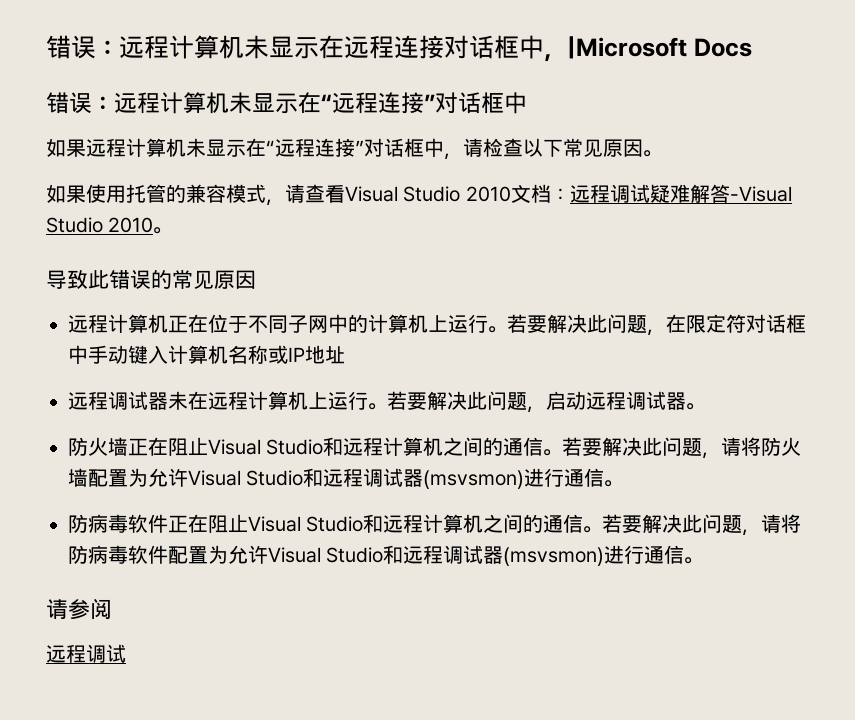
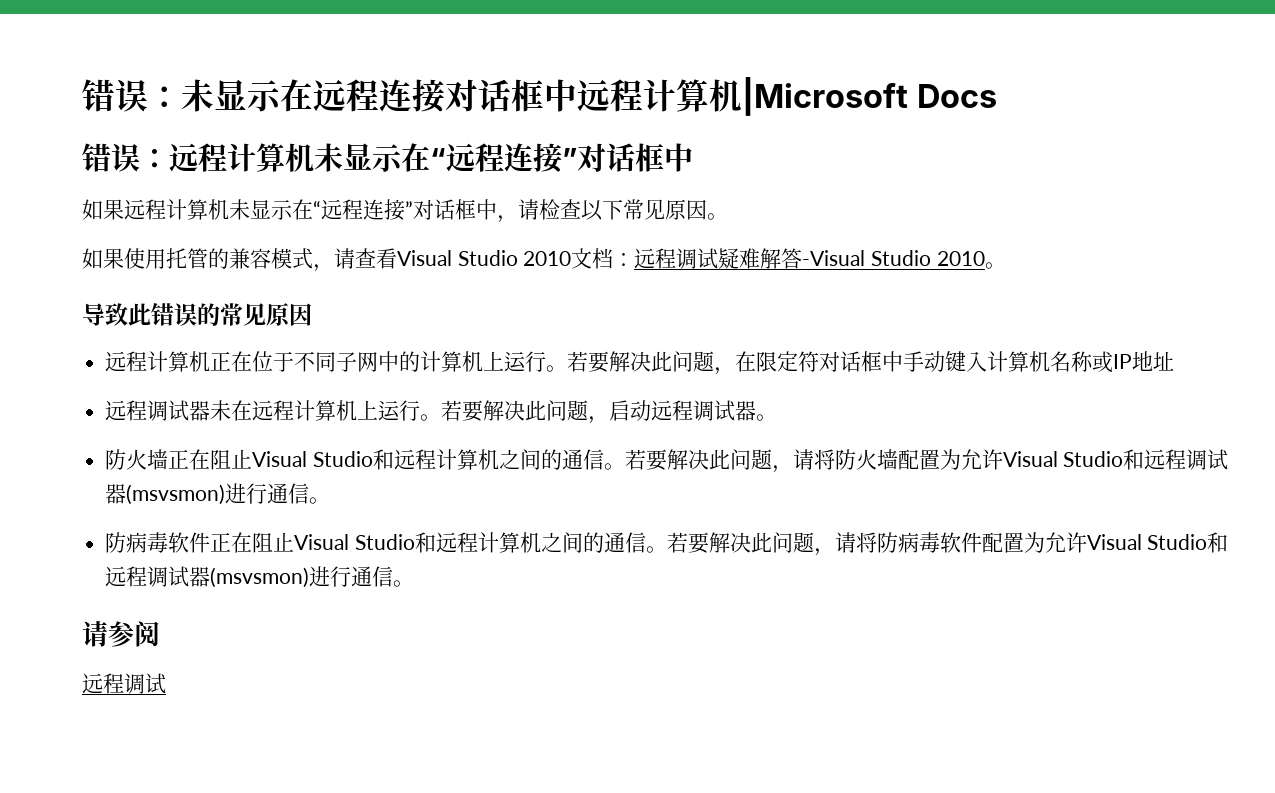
[46,35,244,59] 错误：远程计算机 -> [82,79,181,112] 错误：
[544,54,567,62] ， -> [577,79,742,112] 远程计算机

